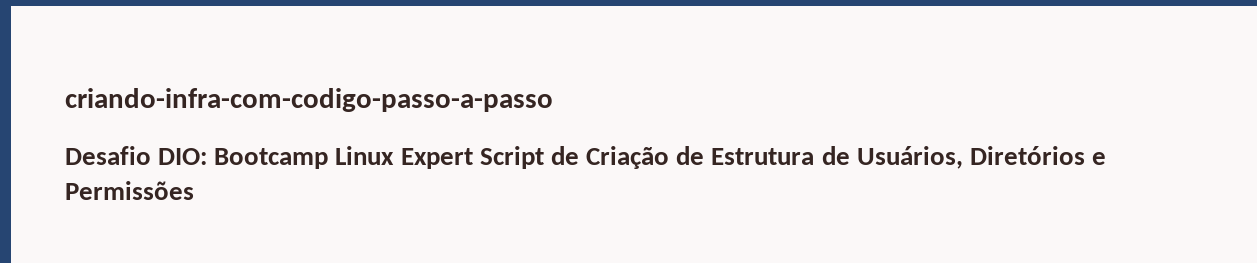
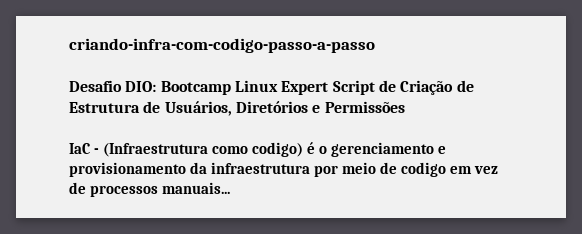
(194, 190) none -> [69,142,447,157] [69,162,499,177] [69,182,231,197] // IaC - (Infraestrutura como codigo) é o gerenciamento e provisionamento da infraestrutura por meio de codigo em vez de processos manuais...

